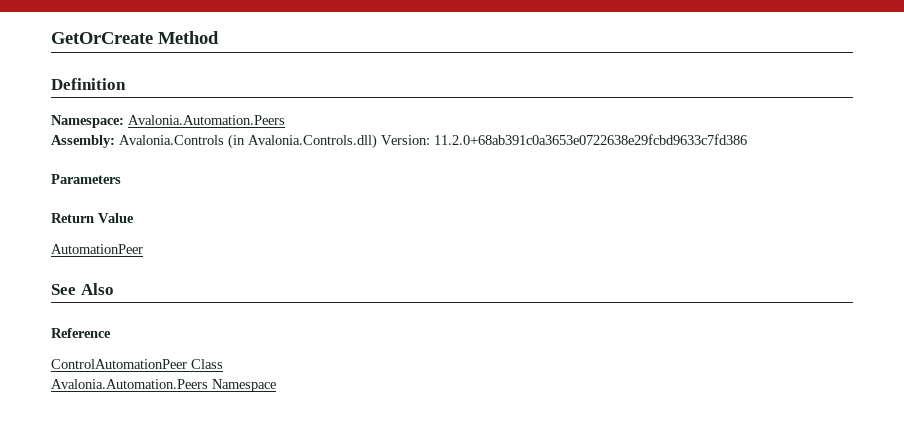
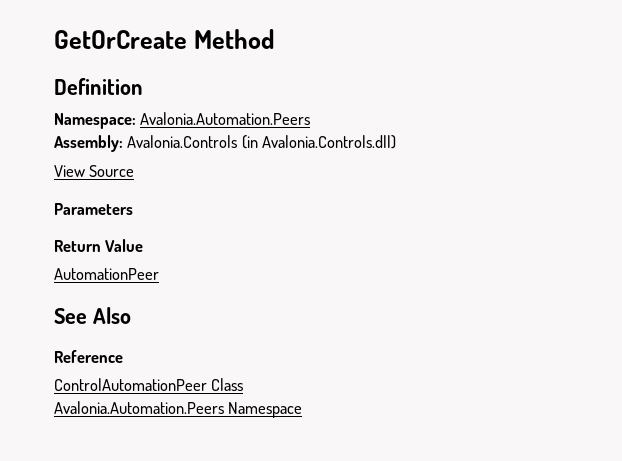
[381,134,747,145] Version: 11.2.0+68ab391c0a3653e0722638e29fcbd9633c7fd386 -> [54,165,135,177] // View Source

